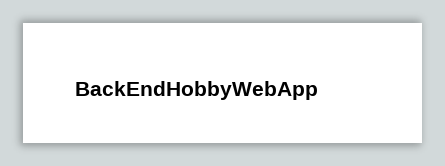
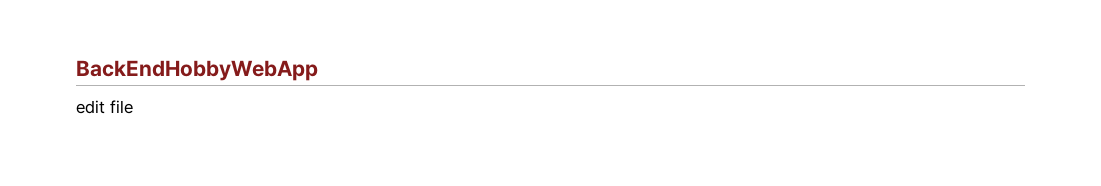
(318, 90) none -> [76,100,133,114] // edit file

